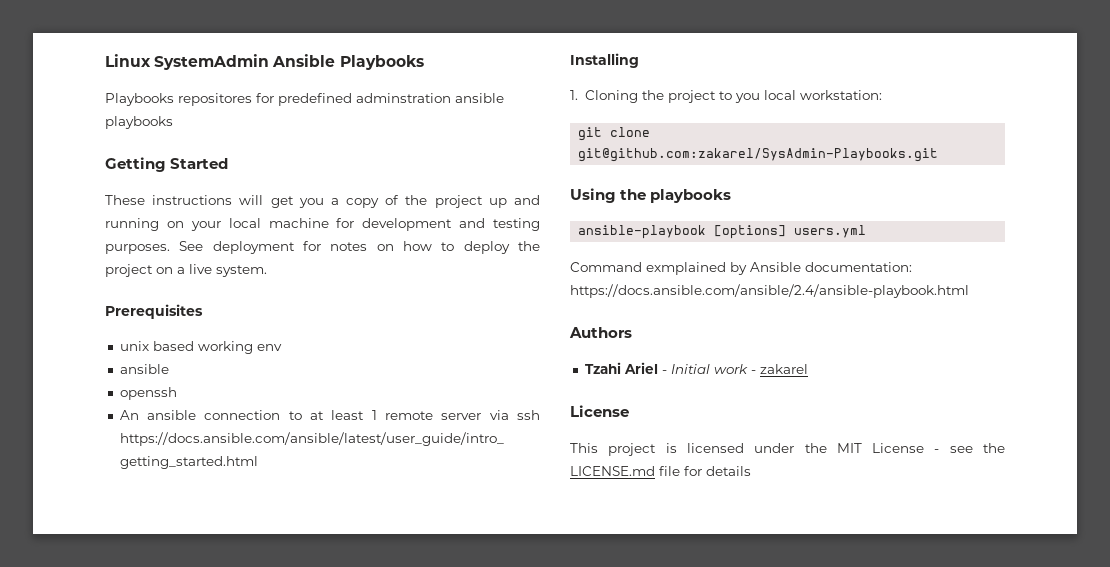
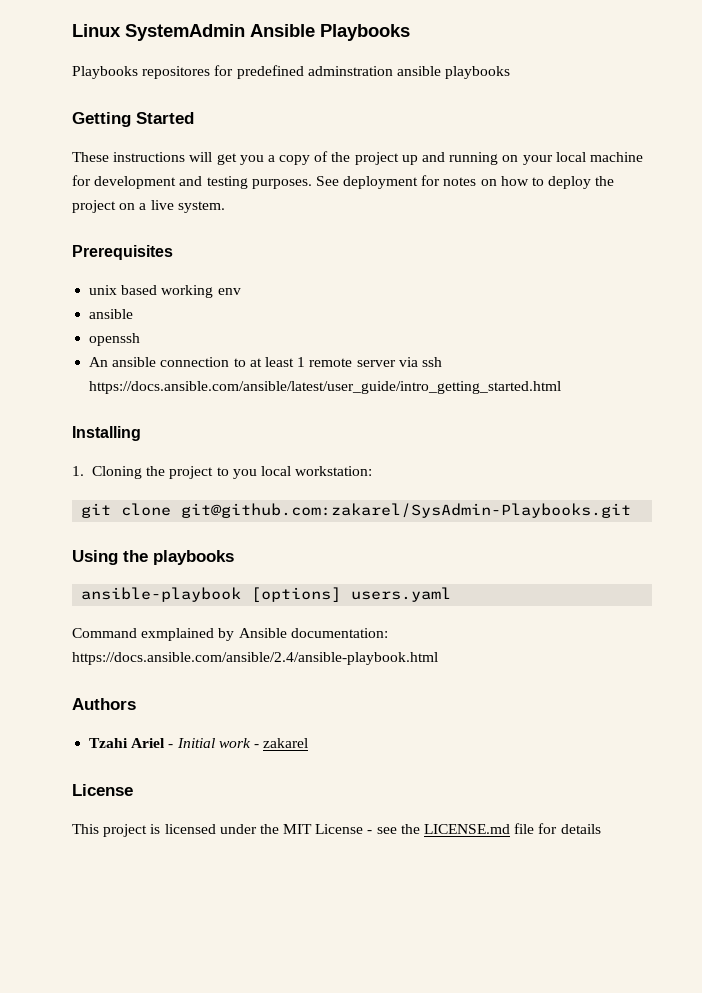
[794,225,867,238] users.yml -> [351,587,452,602] users.yaml

